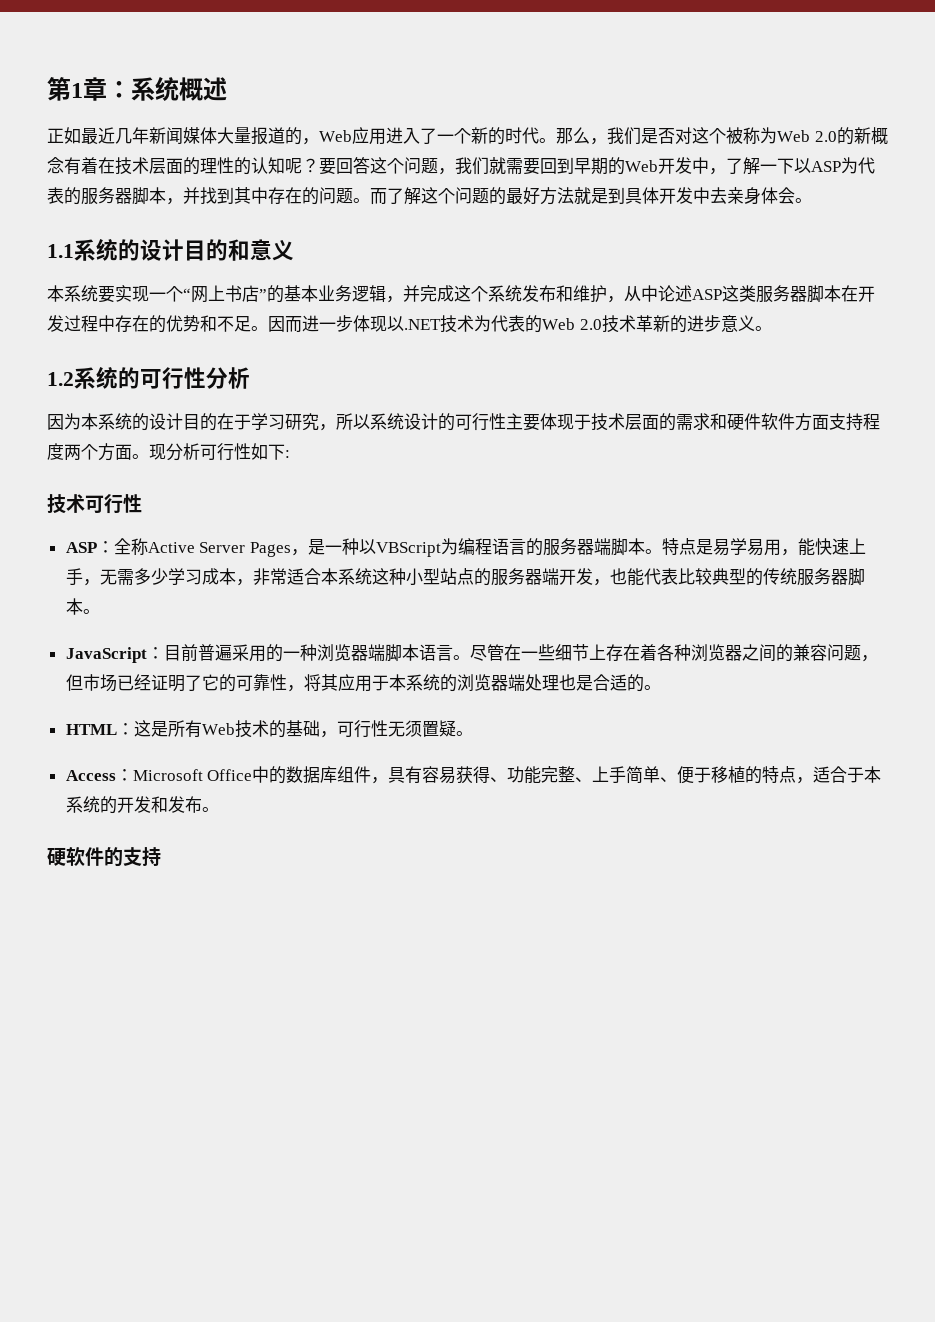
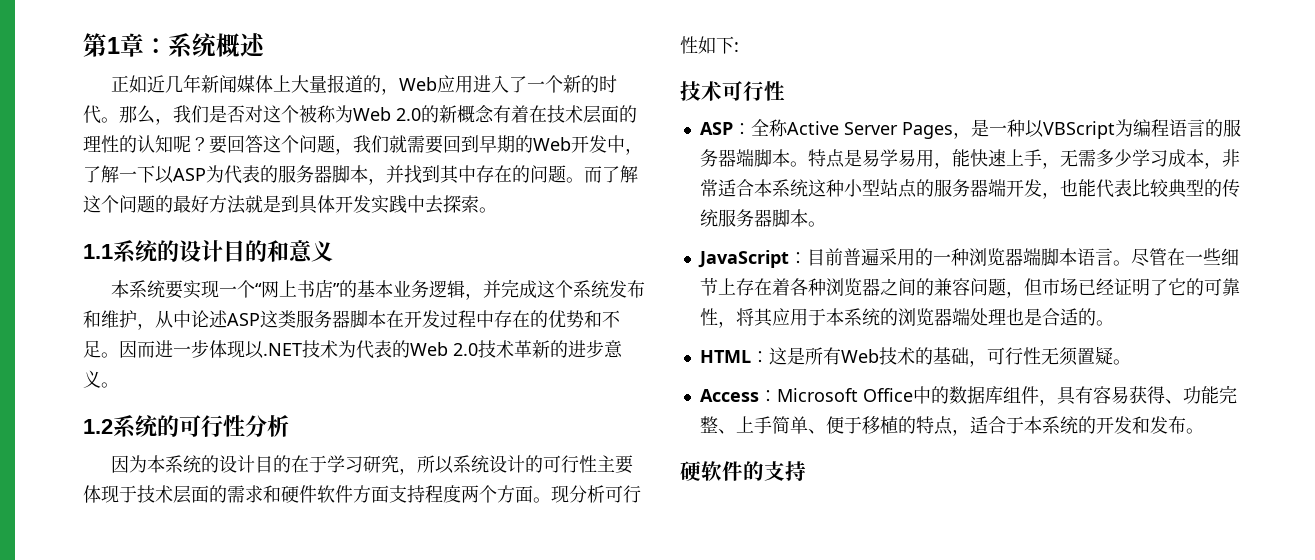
[81,128,98,144] 最 -> (148, 84) none
(217, 135) none -> [273,75,292,92] 上
[693,187,795,205] 中去亲身体会 -> [371,195,479,214] 实践中去探索

